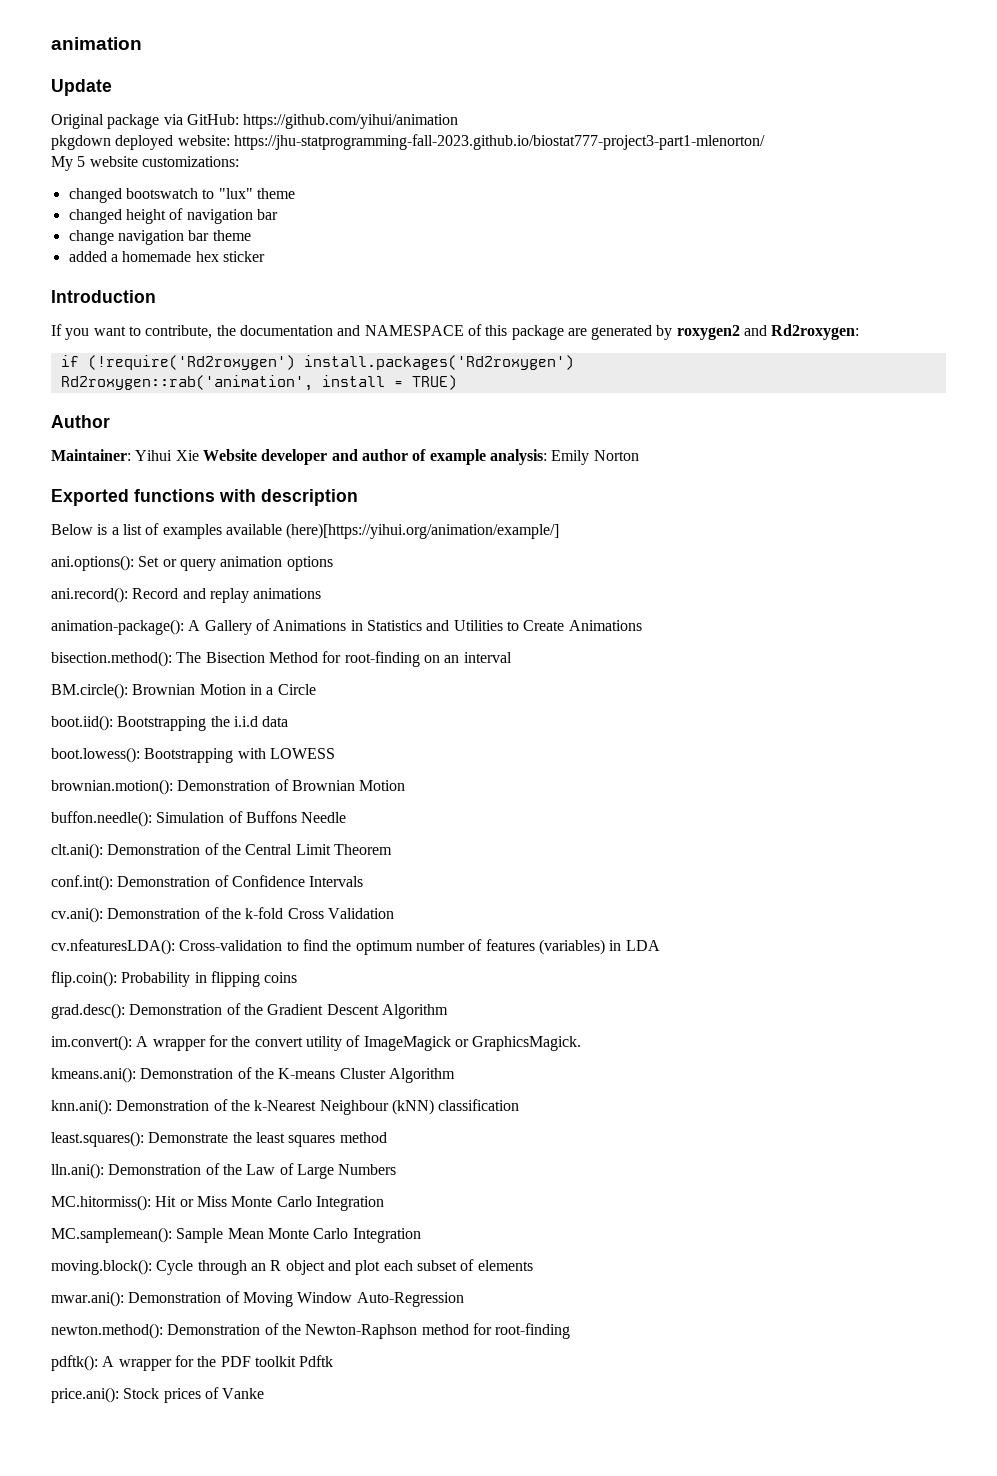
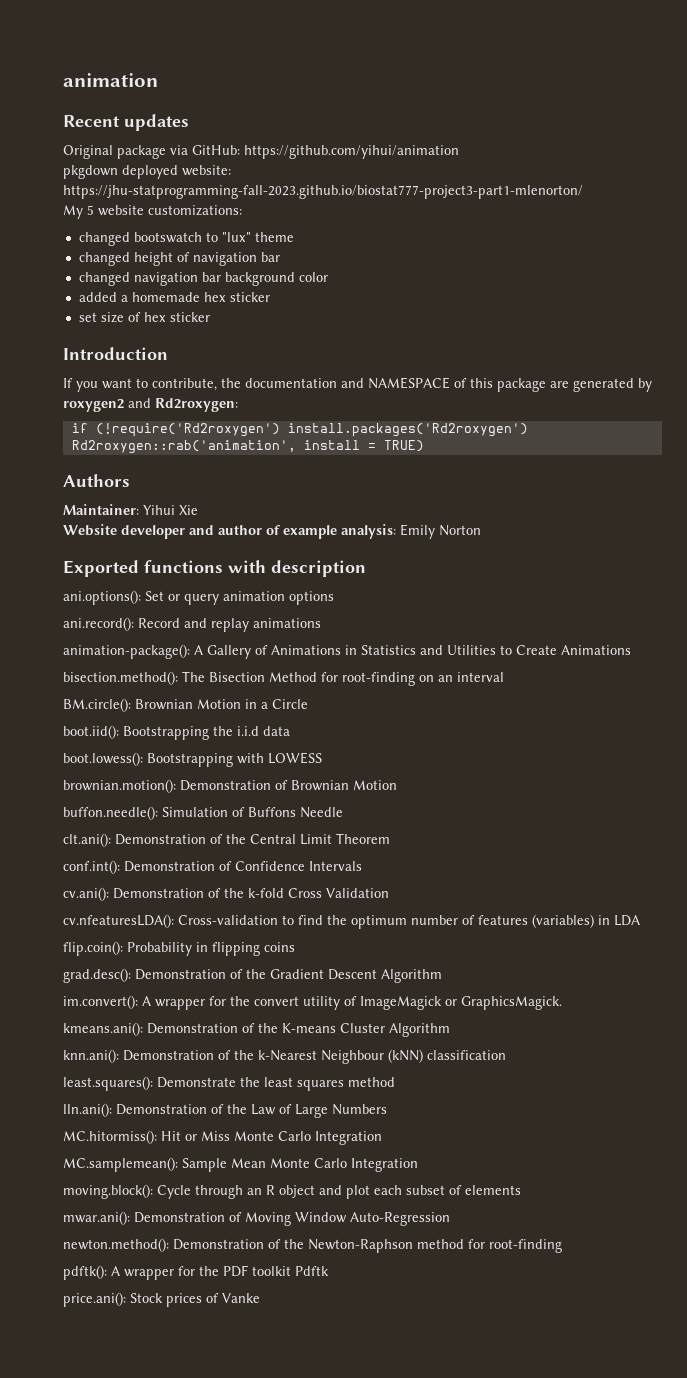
[51,79,112,96] Update -> [63,114,189,131] Recent updates
[68,230,251,245] change navigation bar theme -> [78,272,328,286] changed navigation bar background color
(265, 256) none -> [78,312,210,323] // set size of hex sticker
[51,415,110,428] Author -> [63,474,130,487] Authors
(199, 455) none -> (198, 510) //
[51,523,560,539] // Below is a list of examples available (here)[https://yihui.org/animation/example/] -> (366, 568) none

